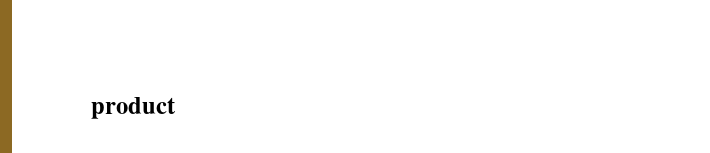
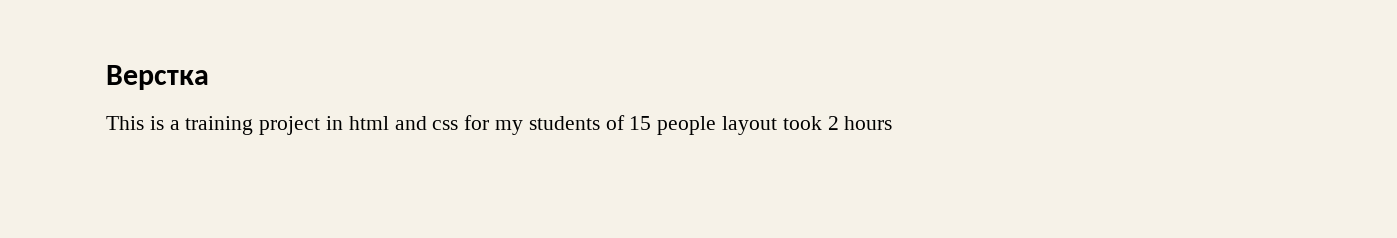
[91,97,176,119] product -> [106,65,209,90] [106,115,893,135] Верстка // This is a training project in html and css for my students of 15 people layout took 2 hours

